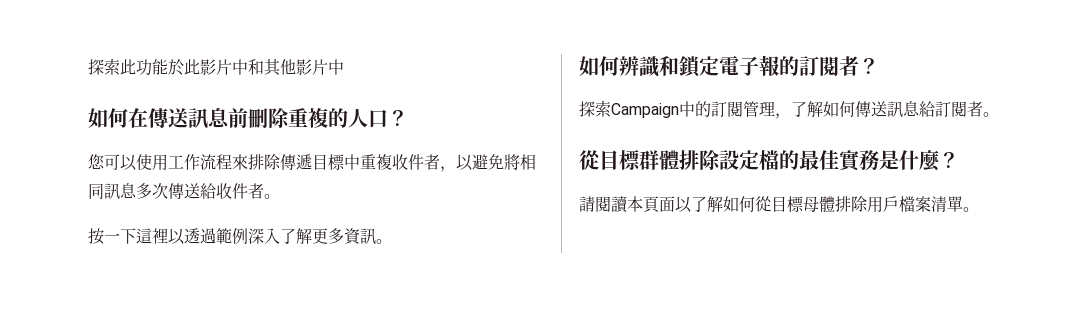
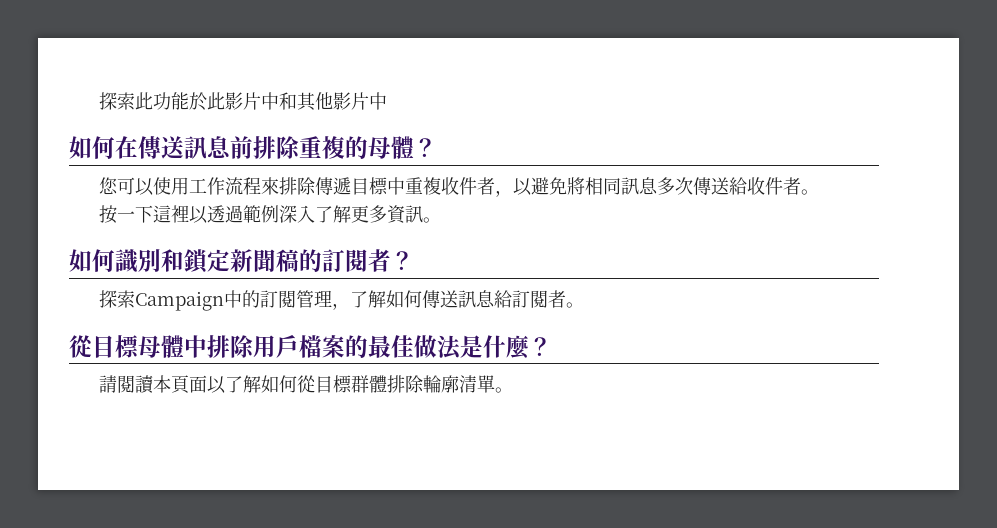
[248,108,268,128] 刪 -> [253,136,276,159] 排
[348,109,388,128] 人口 -> [368,136,414,159] 母體
[619,55,779,77] 辨識和鎖定電子報 -> [115,249,299,273] 識別和鎖定新聞稿
[639,150,879,172] 群體排除設定檔的最佳實務 -> [138,334,462,360] 母體中排除用戶檔案的最佳做法
[803,196,931,213] 母體排除用戶檔案 -> [351,375,460,393] 群體排除輪廓

